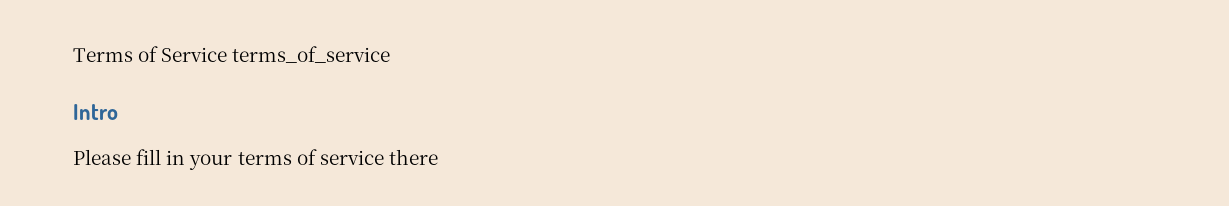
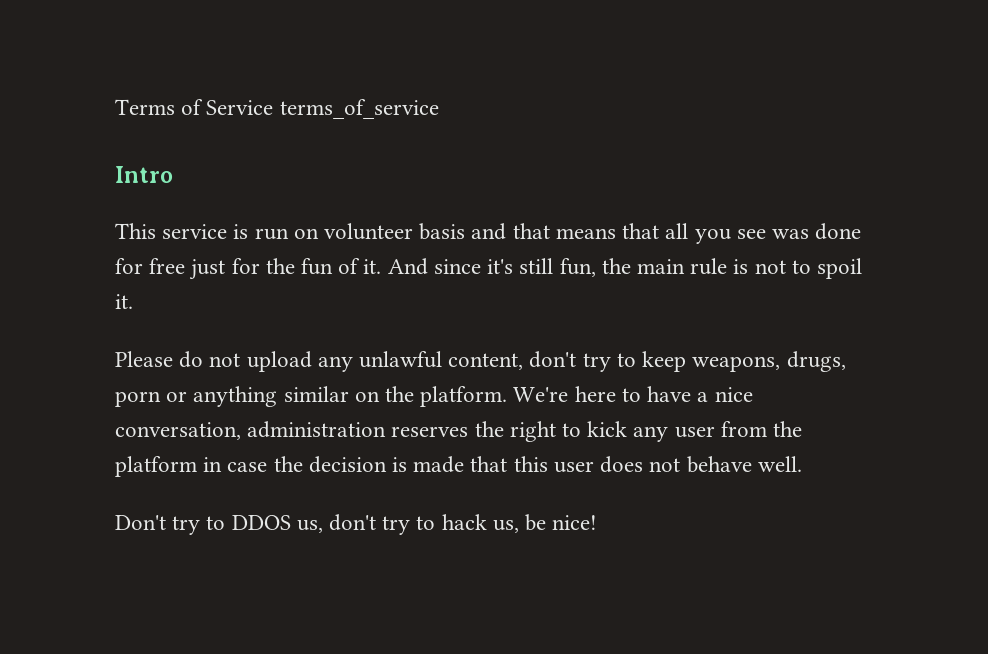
[73,149,438,170] Please fill in your terms of service there -> [115,223,862,244] [115,258,862,280] [115,294,133,309] [115,351,846,372] [115,386,753,407] [115,421,803,442] [115,456,802,477] [115,514,598,535] This service is run on volunteer basis and that means that all you see was done for free just for the fun of it. And since it's still fun, the main rule is not to spoil it. // Please do not upload any unlawful content, don't try to keep weapons, drugs, porn or anything similar on the platform. We're here to have a nice conversation, administration reserves the right to kick any user from the platform in case the decision is made that this user does not behave well. // Don't try to DDOS us, don't try to hack us, be nice!

